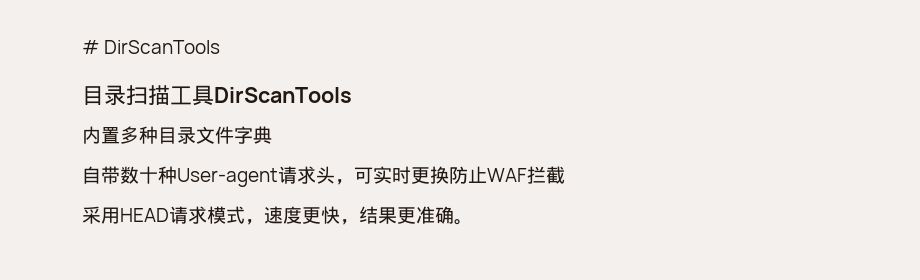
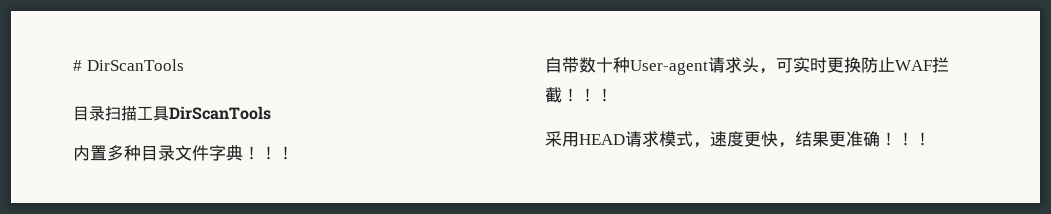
(272, 135) none -> [243,146,294,160] ！！！
(565, 175) none -> [562,88,613,102] ！！！
[454,219,473,225] 。 -> [880,132,931,146] ！！！

